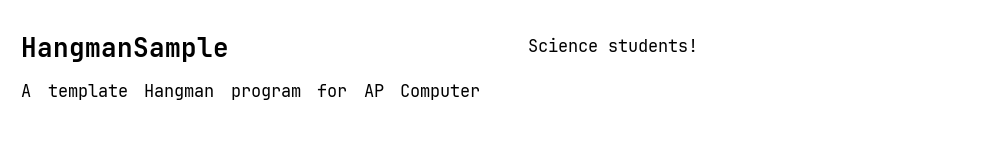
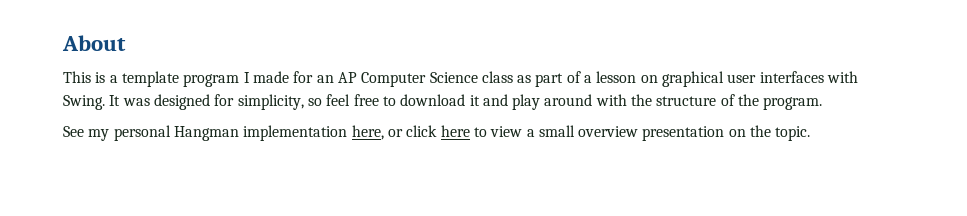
[21,37,229,62] [21,84,480,100] [528,37,698,52] HangmanSample // A template Hangman program for AP Computer Science students! -> [62,35,126,51] [63,71,859,87] [63,94,823,110] [63,125,811,141] About // This is a template program I made for an AP Computer Science class as part of a lesson on graphical user interfaces with Swing. It was designed for simplicity, so feel free to download it and play around with the structure of the program. // See my personal Hangman implementation here, or click here to view a small overview presentation on the topic.

